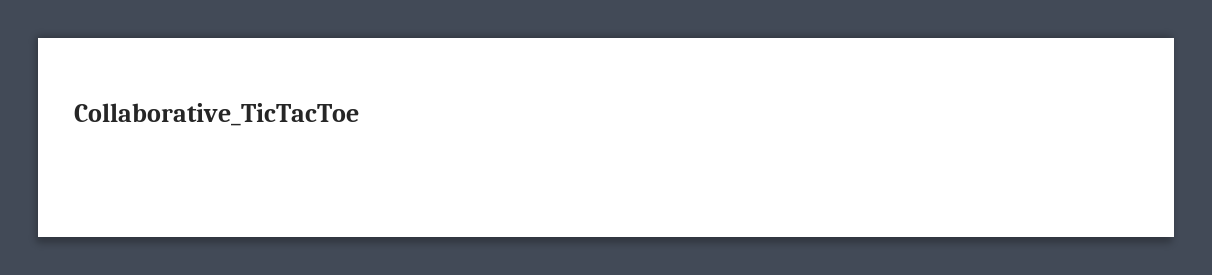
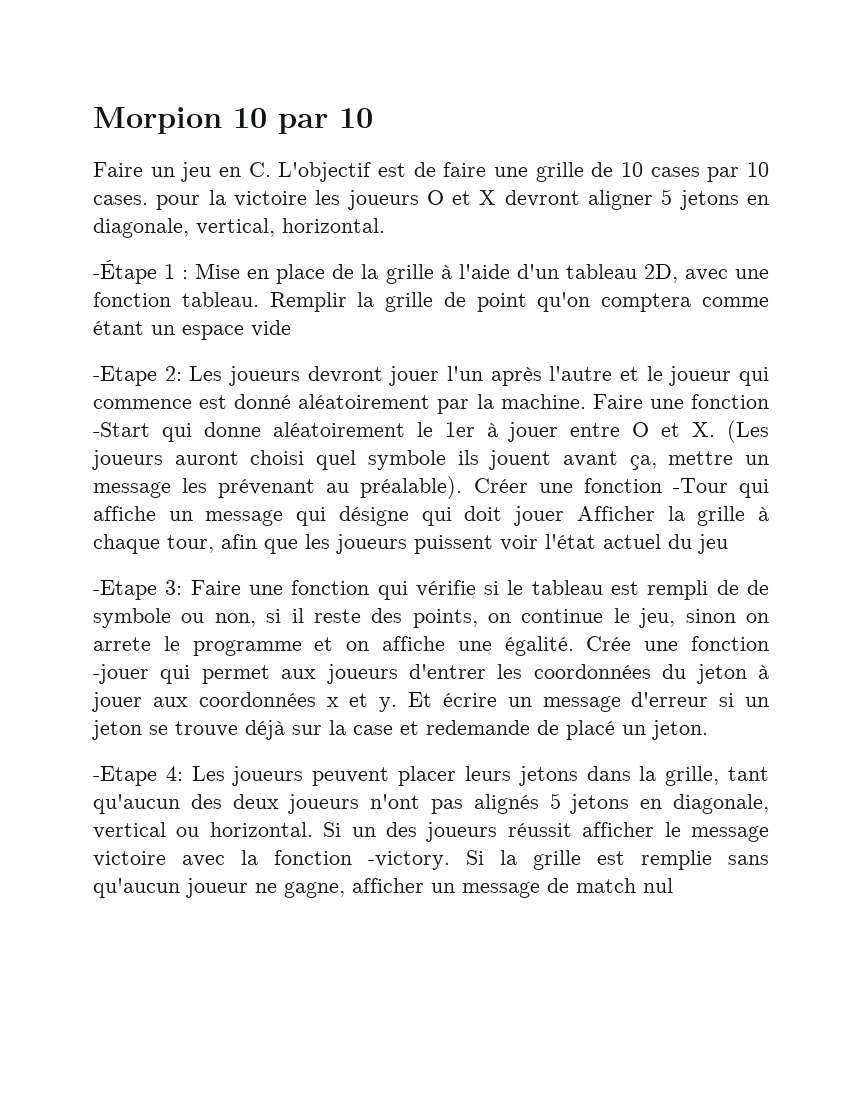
[74,103,359,126] Collaborative_TicTacToe -> [93,107,373,134] [93,162,769,182] [93,189,769,210] [93,218,385,238] [93,260,770,284] [93,292,769,312] [93,320,291,340] [93,366,769,386] [93,394,769,414] [93,420,769,443] [92,450,769,470] [93,476,769,499] [93,506,770,526] [93,534,728,554] [93,580,769,600] [93,608,769,628] [93,636,769,656] [93,664,769,684] [92,692,770,712] [92,720,708,740] [93,766,770,786] [93,793,769,814] [93,822,769,842] [93,850,769,870] [93,878,673,898] Morpion 10 par 10 // Faire un jeu en C. L'objectif est de faire une grille de 10 cases par 10 cases. pour la victoire les joueurs O et X devront aligner 5 jetons en diagonale, vertical, horizontal. // -Étape 1 : Mise en place de la grille à l'aide d'un tableau 2D, avec une fonction tableau. Remplir la grille de point qu'on comptera comme étant un espace vide // -Etape 2: Les joueurs devront jouer l'un après l'autre et le joueur qui commence est donné aléatoirement par la machine. Faire une fonction -Start qui donne aléatoirement le 1er à jouer entre O et X. (Les joueurs auront choisi quel symbole ils jouent avant ça, mettre un message les prévenant au préalable). Créer une fonction -Tour qui affiche un message qui désigne qui doit jouer Afficher la grille à chaque tour, afin que les joueurs puissent voir l'état actuel du jeu // -Etape 3: Faire une fonction qui vérifie si le tableau est rempli de de symbole ou non, si il reste des points, on continue le jeu, sinon on arrete le programme et on affiche une égalité. Crée une fonction -jouer qui permet aux joueurs d'entrer les coordonnées du jeton à jouer aux coordonnées x et y. Et écrire un message d'erreur si un jeton se trouve déjà sur la case et redemande de placé un jeton. // -Etape 4: Les joueurs peuvent placer leurs jetons dans la grille, tant qu'aucun des deux joueurs n'ont pas alignés 5 jetons en diagonale, vertical ou horizontal. Si un des joueurs réussit afficher le message victoire avec la fonction -victory. Si la grille est remplie sans qu'aucun joueur ne gagne, afficher un message de match nul

